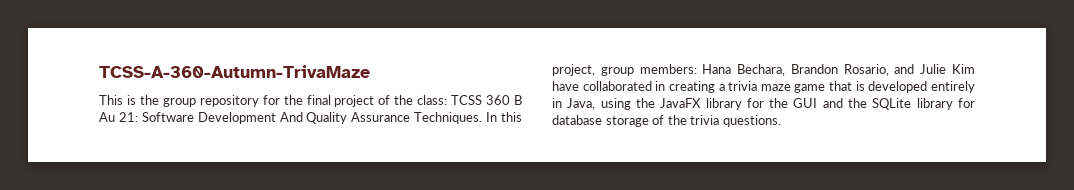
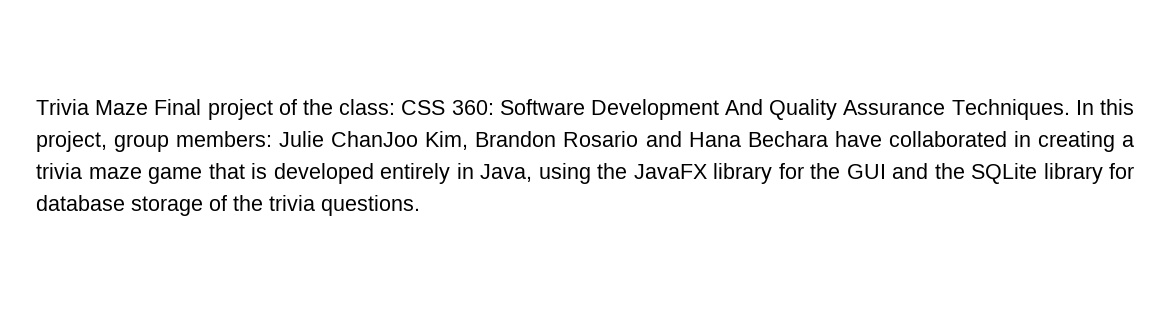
[99,65,370,78] [99,95,522,107] [99,112,138,122] TCSS-A-360-Autumn-TrivaMaze // This is the group repository for the final project of the class: TCSS 360 B Au 21: -> [36,99,494,120] Trivia Maze Final project of the class: CSS 360:
[702,64,975,76] Hana Bechara, Brandon Rosario, and Julie Kim -> [279,131,828,150] Julie ChanJoo Kim, Brandon Rosario and Hana Bechara

